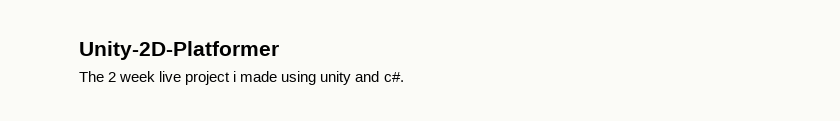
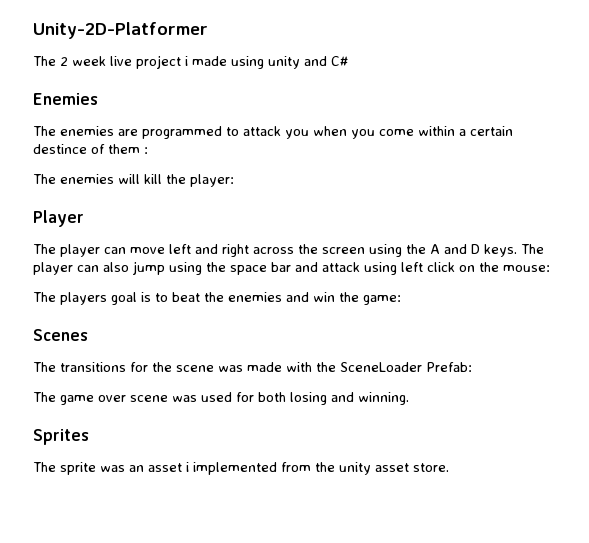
[383,72,404,82] c#. -> [331,56,349,66] [33,93,98,105] [33,126,513,139] [33,144,148,154] [33,174,234,187] [33,210,84,227] [33,244,544,257] [33,261,550,275] [33,292,401,305] [33,329,88,341] [33,362,472,372] [33,392,409,405] [33,429,89,445] [33,462,449,475] C# // Enemies // The enemies are programmed to attack you when you come within a certain destince of them : // The enemies will kill the player: // Player // The player can move left and right across the screen using the A and D keys. The player can also jump using the space bar and attack using left click on the mouse: // The players goal is to beat the enemies and win the game: // Scenes // The transitions for the scene was made with the SceneLoader Prefab: // The game over scene was used for both losing and winning. // Sprites // The sprite was an asset i implemented from the unity asset store.

